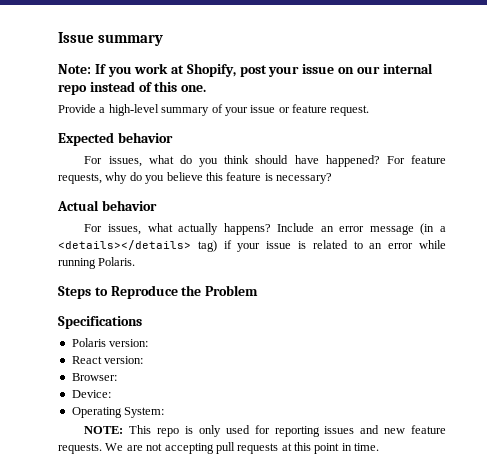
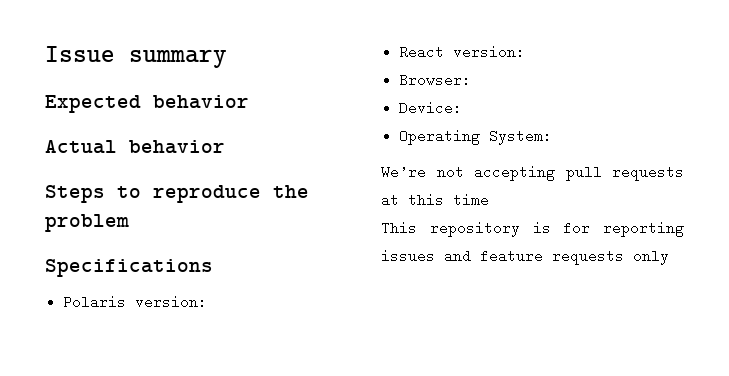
[58,63,433,77] [58,81,207,95] [58,104,370,116] [58,132,173,146] [84,155,447,167] [58,172,332,184] [57,200,157,211] [84,223,446,235] [58,240,447,252] [58,257,136,269] Note: If you work at Shopify, post your issue on our internal repo instead of this one. // Provide a high-level summary of your issue or feature request. // Expected behavior // For issues, what do you think should have happened? For feature requests, why do you believe this feature is necessary? // Actual behavior // For issues, what actually happens? Include an error message (in a <details></details> tag) if your issue is related to an error while running Polaris. -> [45,95,249,113] [45,140,225,154] Expected behavior // Actual behavior
[110,285,259,299] Reproduce the Problem -> [153,185,309,203] [45,214,129,232] reproduce the problem
[84,425,446,437] [58,443,143,454] NOTE: This repo is only used for reporting issues and new feature requests. We are -> [381,165,426,179] We’re
[314,443,380,454] point in time. -> [453,193,489,207] [381,221,684,237] [381,249,669,265] time // This repository is for reporting issues and feature requests only

